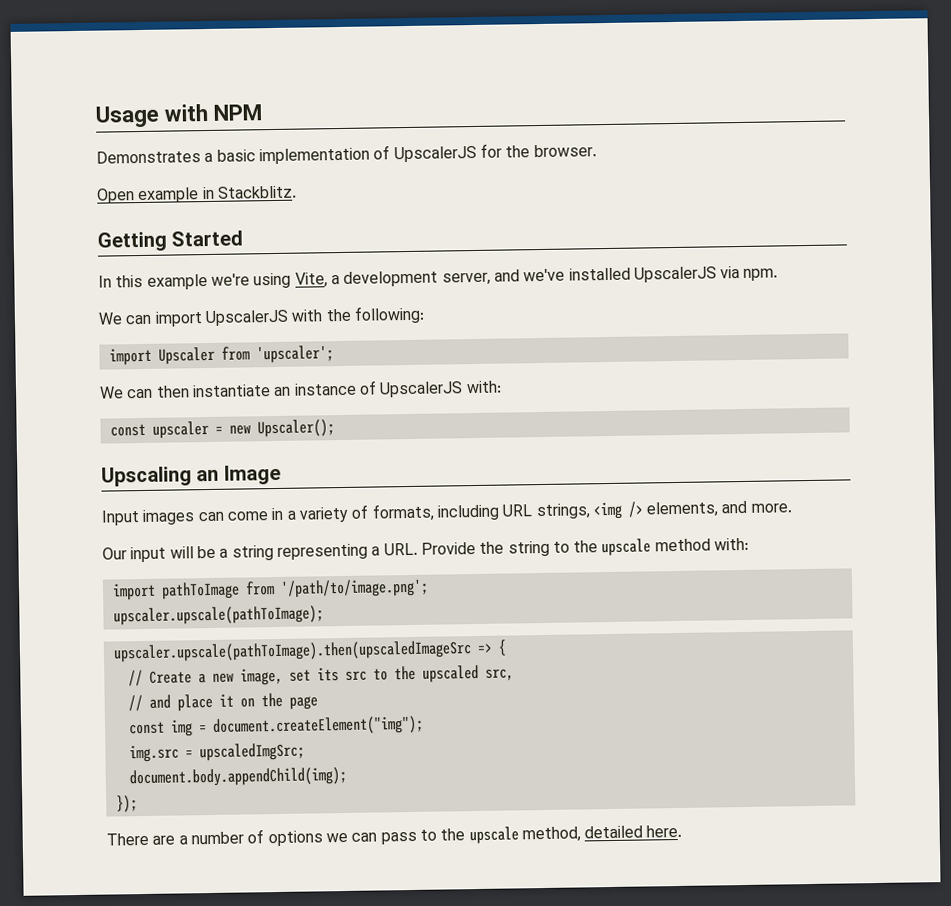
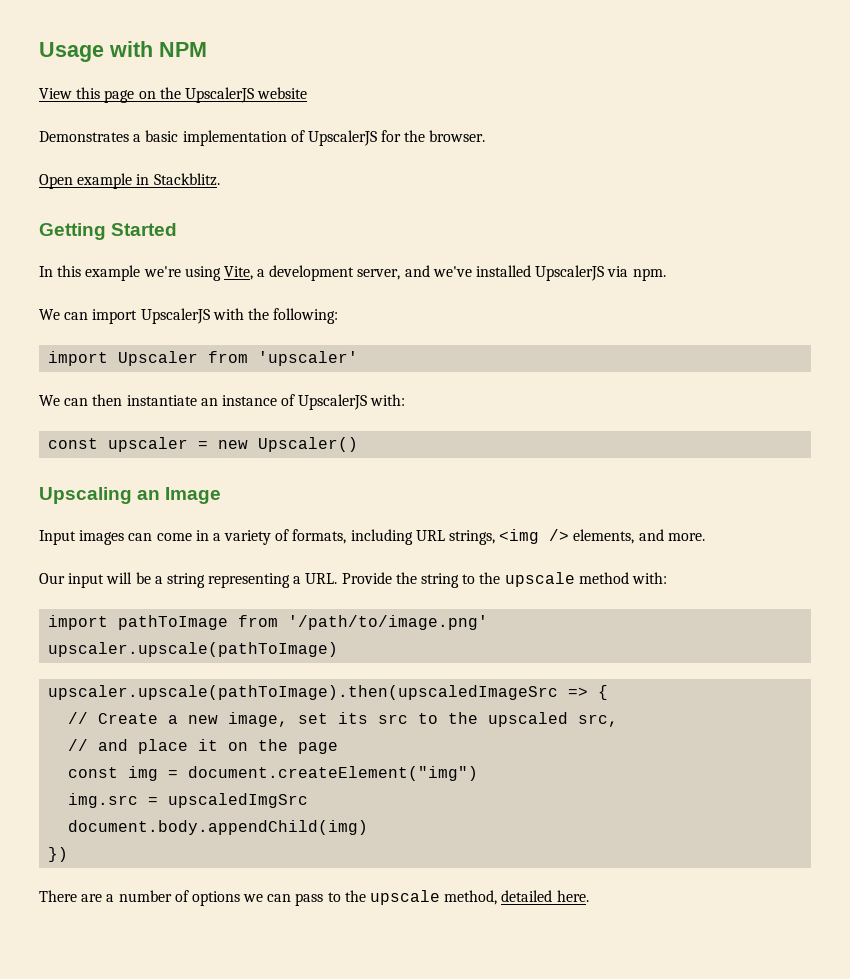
(263, 112) none -> [39,87,308,103] // View this page on the UpscalerJS website
[255,345,334,364] 'upscaler'; -> [258,351,359,366] 'upscaler'
[256,419,335,438] Upscaler(); -> [258,437,359,452] Upscaler()
[279,578,429,598] [112,605,324,626] '/path/to/image.png'; // upscaler.upscale(pathToImage); -> [288,615,489,630] [48,642,339,657] '/path/to/image.png' // upscaler.upscale(pathToImage)
[211,715,424,736] document.createElement("img"); -> [188,766,479,781] document.createElement("img")
[198,742,305,762] [128,766,347,788] [115,795,138,813] upscaledImgSrc; // document.body.appendChild(img); // }); -> [168,793,309,808] [68,820,369,835] [48,847,69,862] upscaledImgSrc // document.body.appendChild(img) // })

